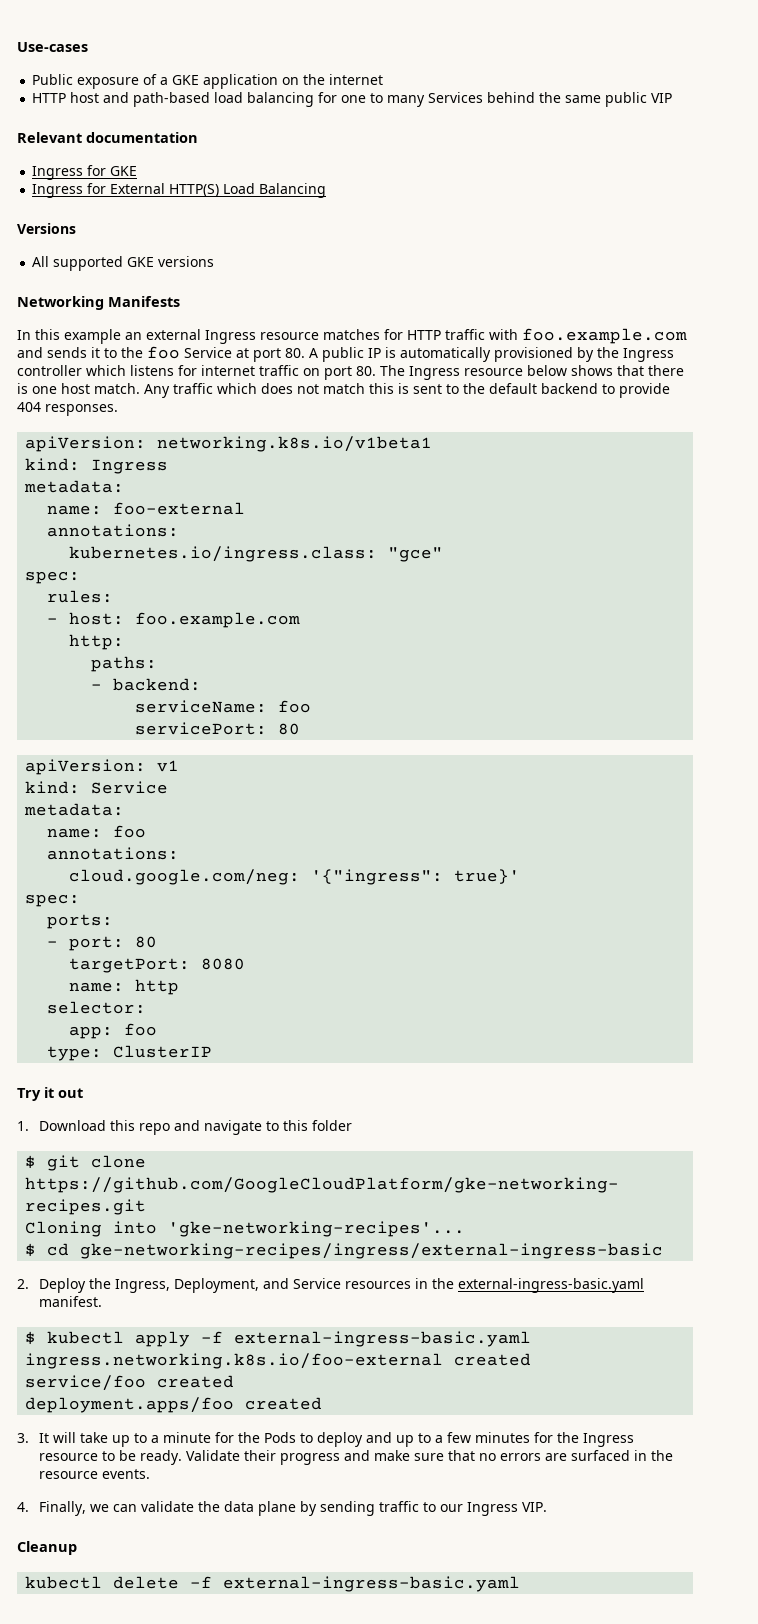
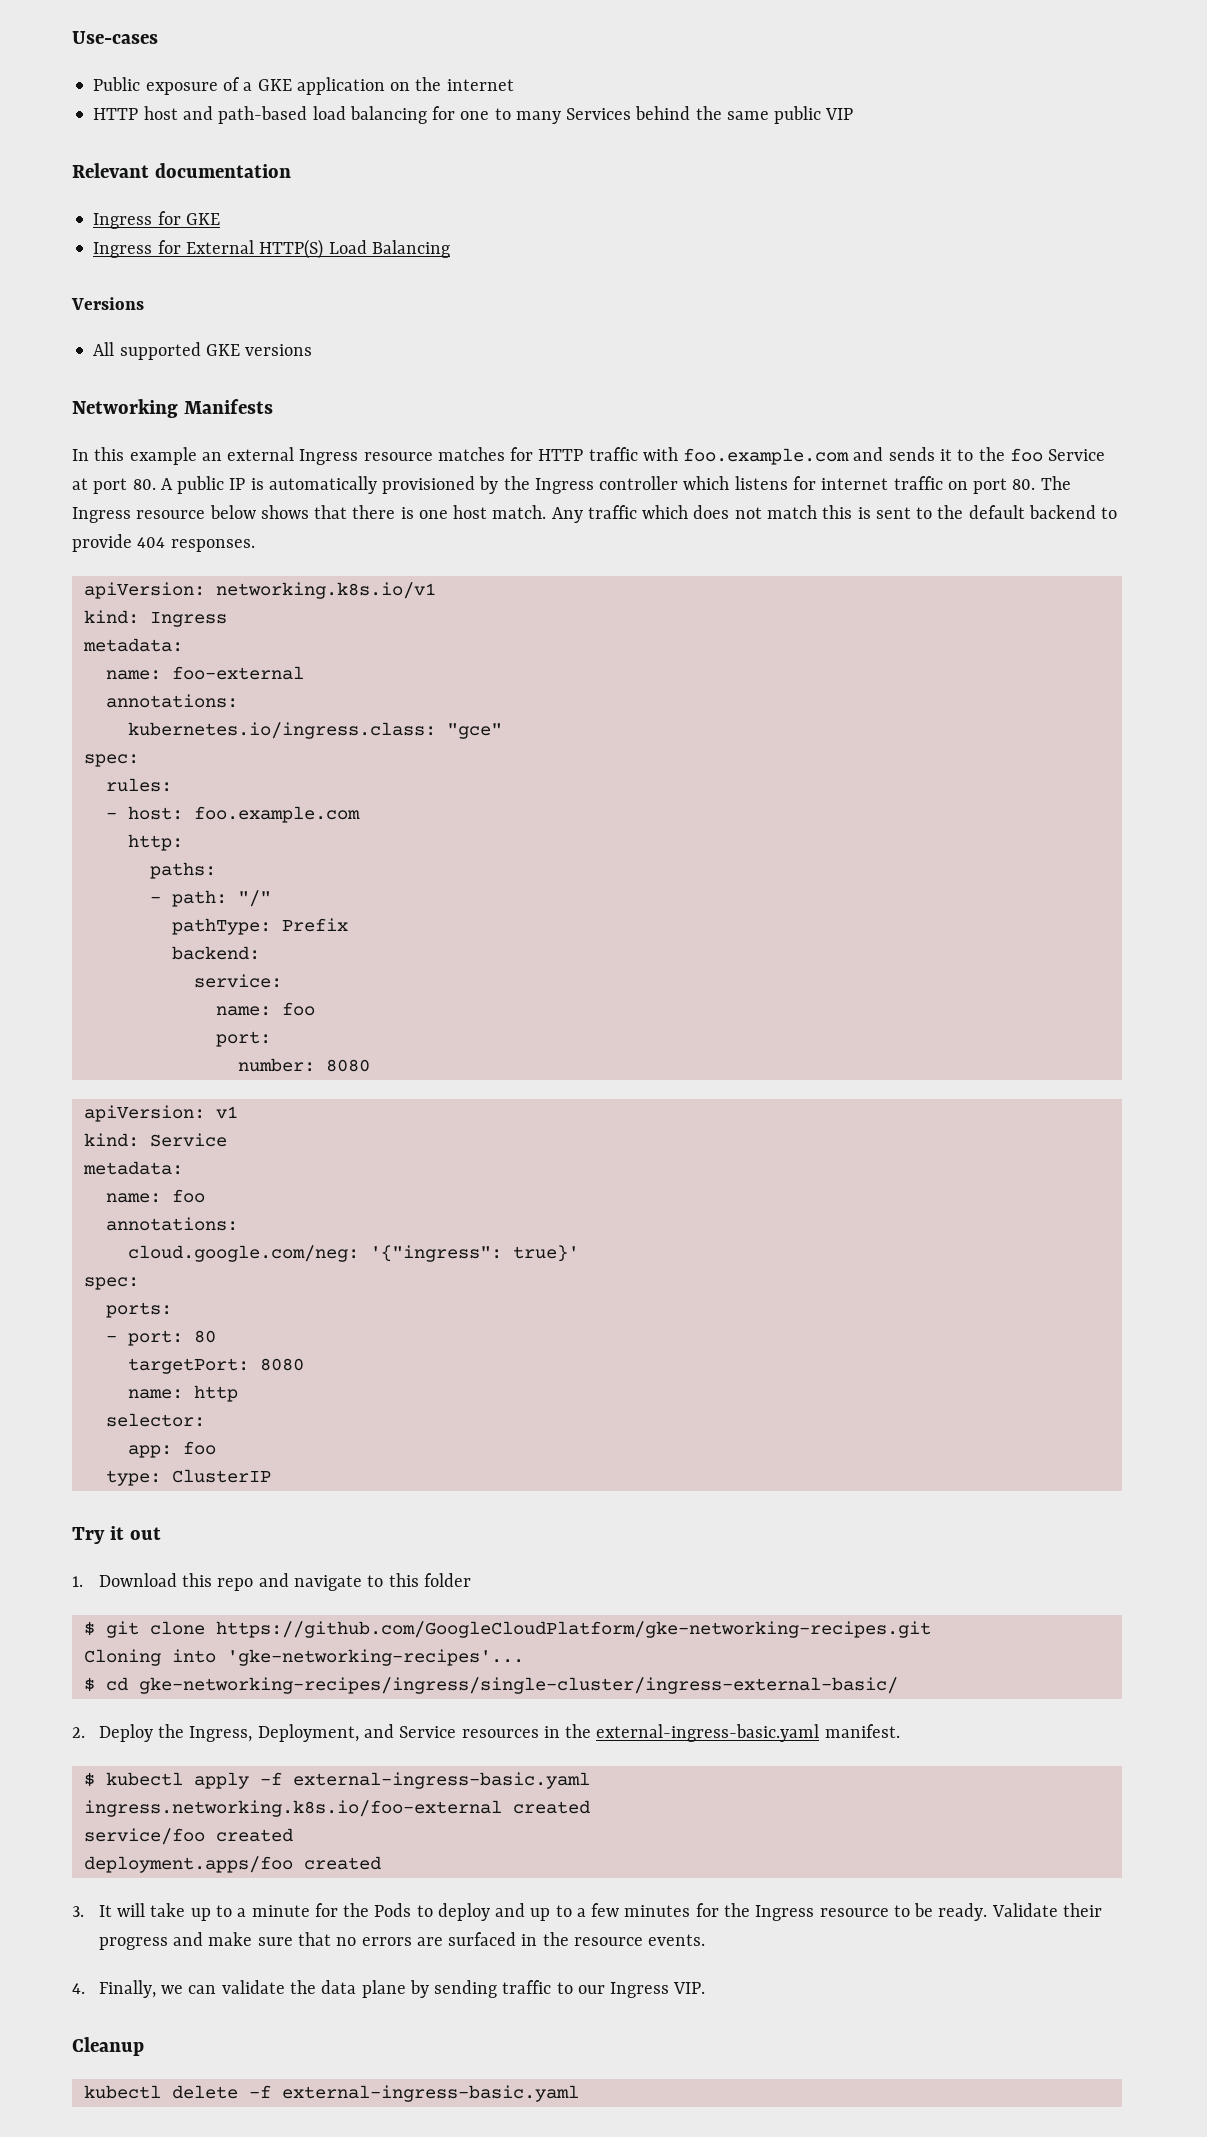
[157,436,433,452] networking.k8s.io/v1beta1 -> [215,582,436,599] networking.k8s.io/v1
(103, 687) none -> [171,890,271,907] [171,918,348,935] path: "/" // pathType: Prefix //
[135,700,312,713] [135,722,301,735] serviceName: foo // servicePort: 80 -> [193,974,282,988] [215,1002,315,1016] [215,1031,271,1047] [237,1058,370,1072] service: // name: foo // port: // number: 8080
[80,1243,664,1259] gke-networking-recipes/ingress/external-ingress-basic -> [138,1677,898,1694] gke-networking-recipes/ingress/single-cluster/ingress-external-basic/

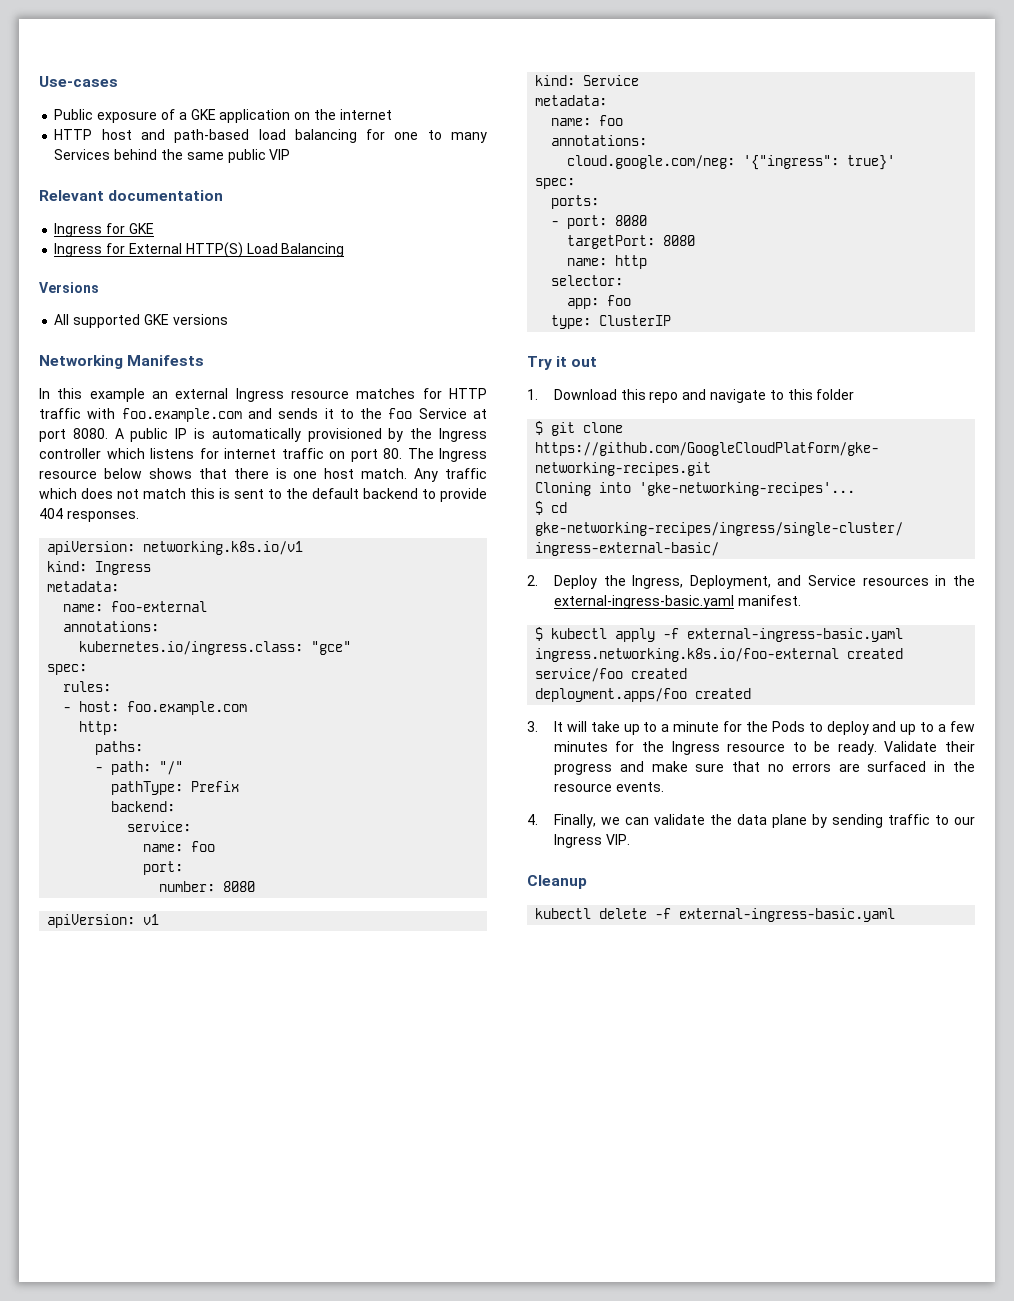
[132,479,156,490] 80. -> [72,428,108,439] 8080.
[193,1330,216,1343] 80 -> [615,215,648,226] 8080

